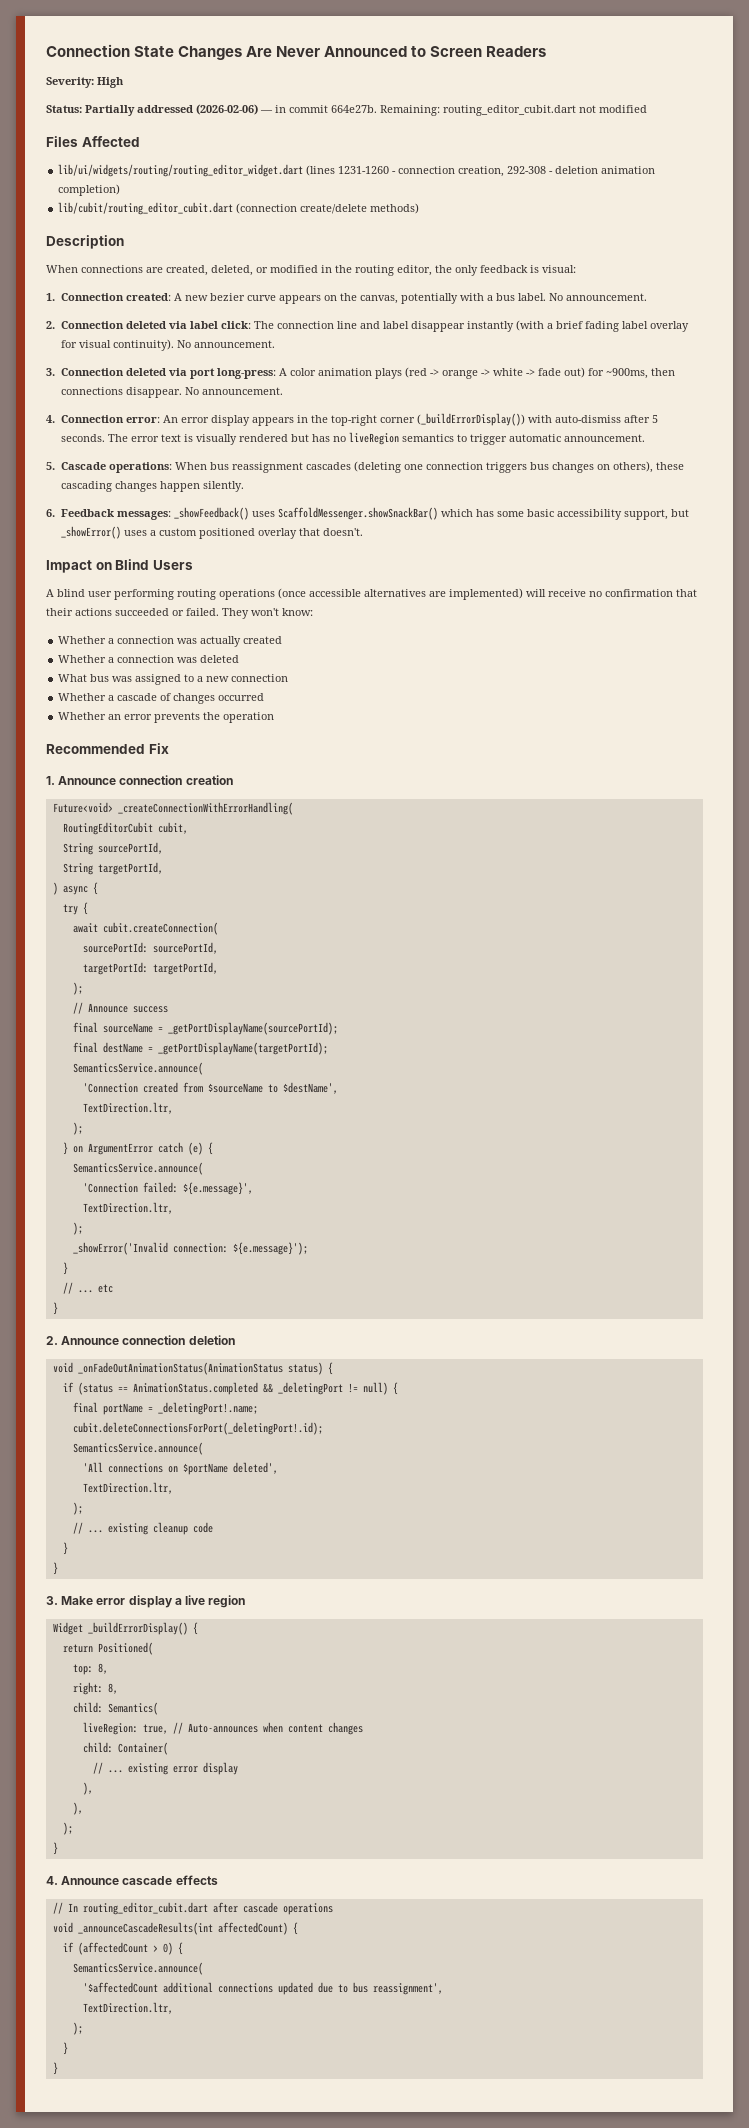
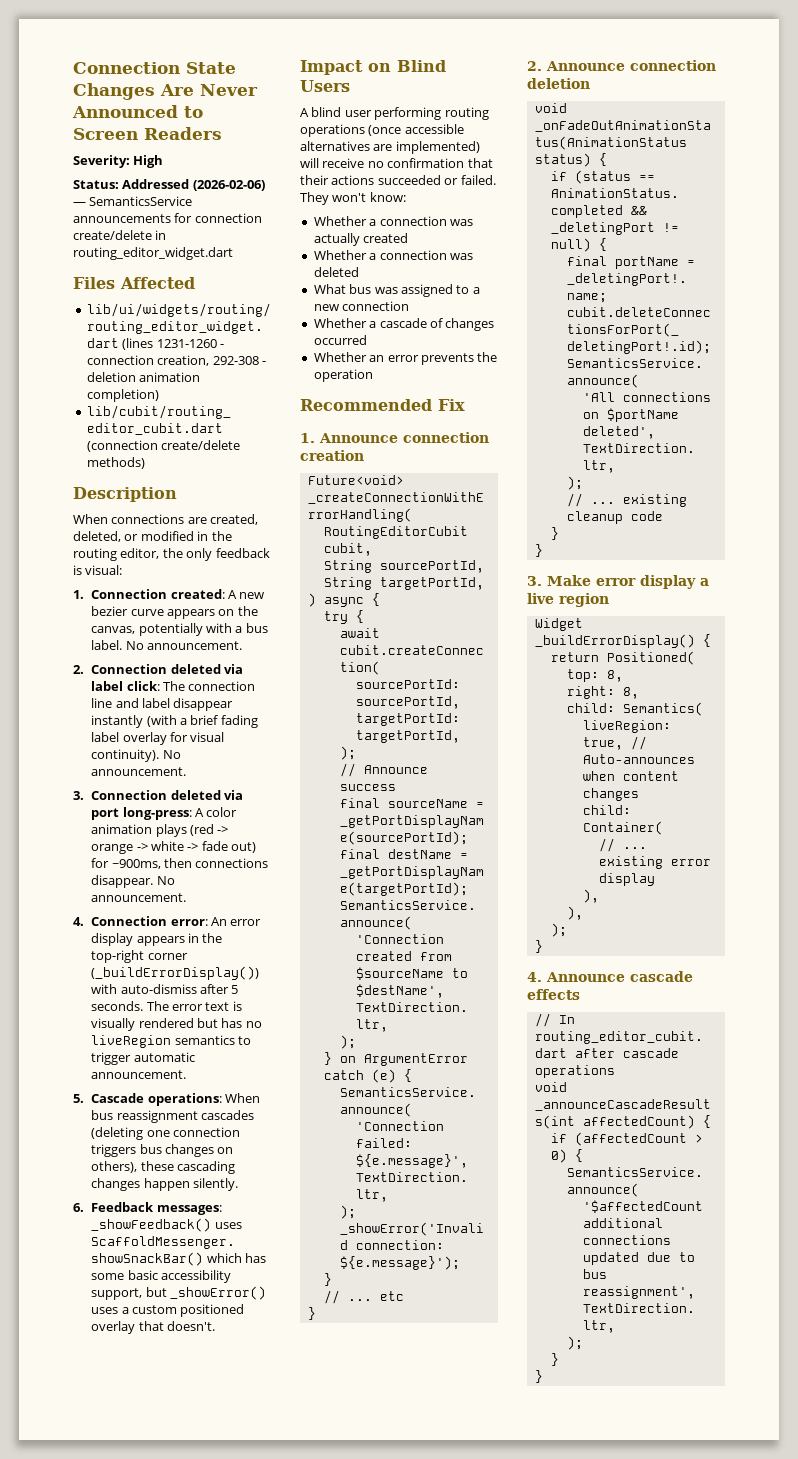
[85,104,647,116] Partially addressed (2026-02-06) — in commit 664e27b. Remaining: routing_editor_cubit.dart not modified -> [122,179,265,191] [73,196,193,206] [73,213,262,223] [73,230,167,240] [73,247,233,260] Addressed (2026-02-06) — SemanticsService announcements for connection create/delete in routing_editor_widget.dart

